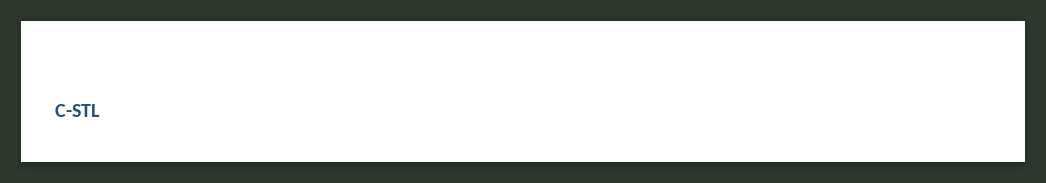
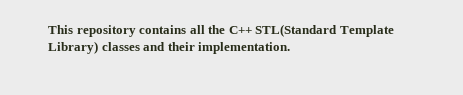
[55,104,100,117] C-STL -> [48,24,394,37] [48,41,291,54] This repository contains all the C++ STL(Standard Template Library) classes and their implementation.

